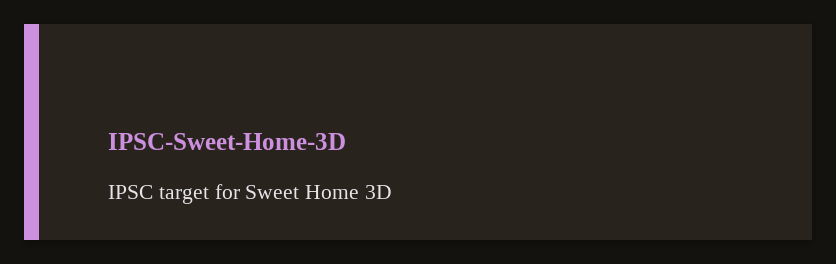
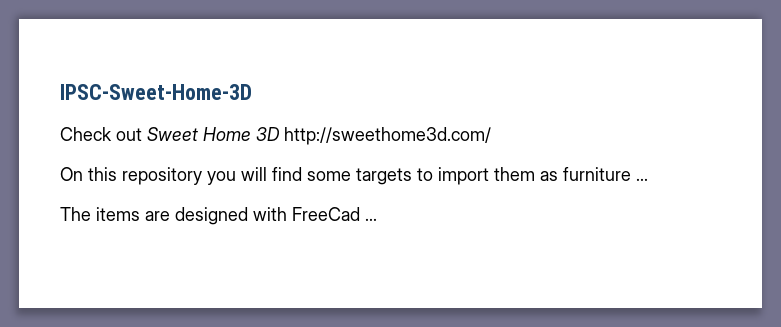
[108,184,393,204] IPSC target for Sweet Home 3D -> [60,127,491,145] [60,167,648,185] [60,207,377,225] Check out Sweet Home 3D http://sweethome3d.com/ // On this repository you will find some targets to import them as furniture ... // The items are designed with FreeCad ...

